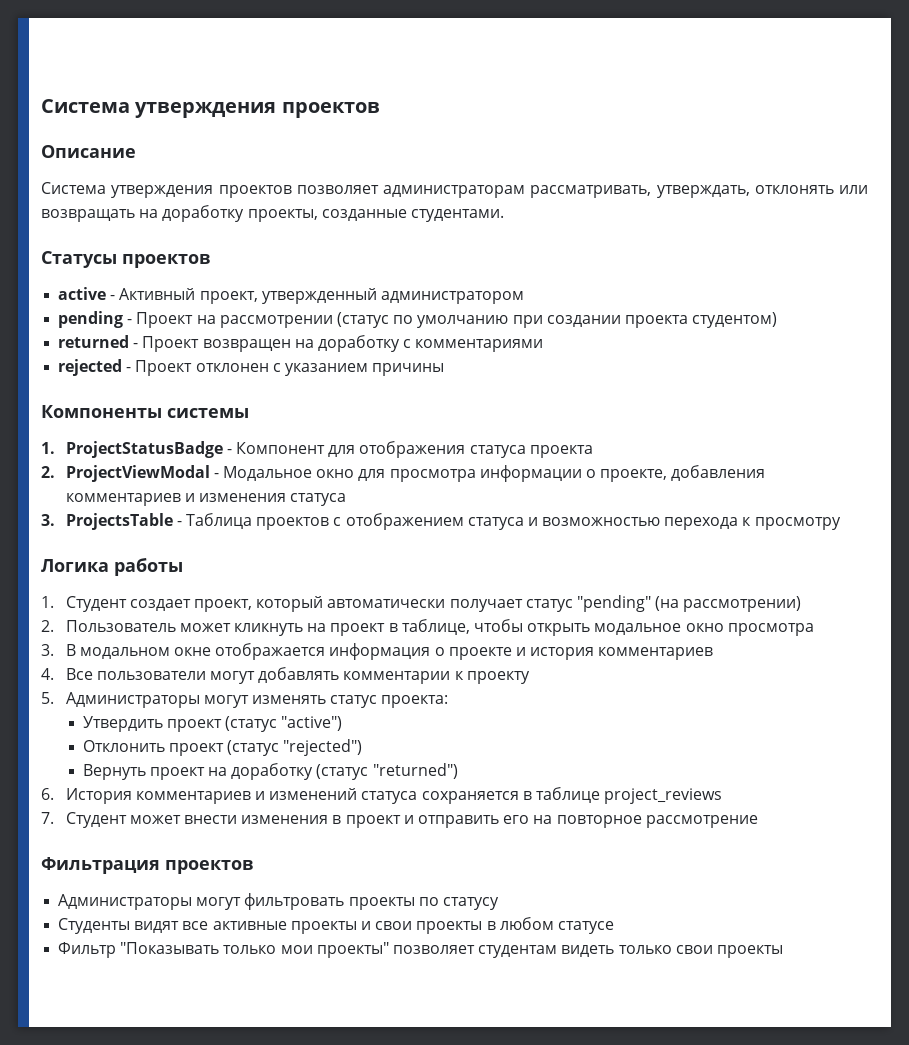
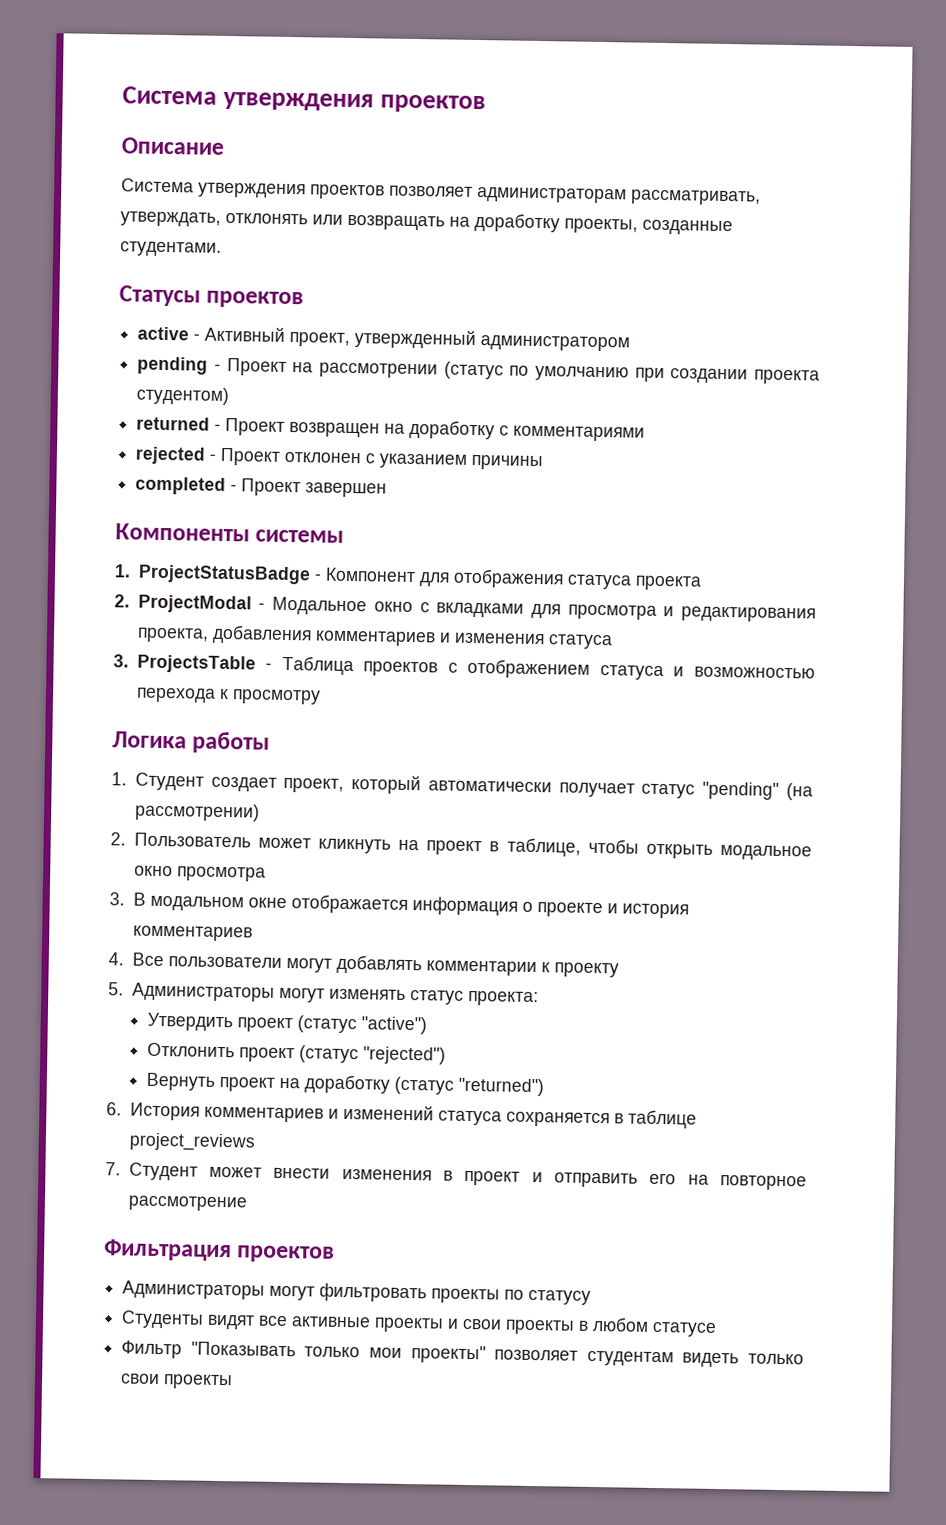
(445, 369) none -> [135,476,388,498] // completed - Проект завершен
[65,465,210,482] ProjectViewModal -> [137,594,252,614] ProjectModal
[358,465,668,482] для просмотра информации о проекте, -> [419,602,817,623] [136,627,209,643] с вкладками для просмотра и редактирования проекта,

